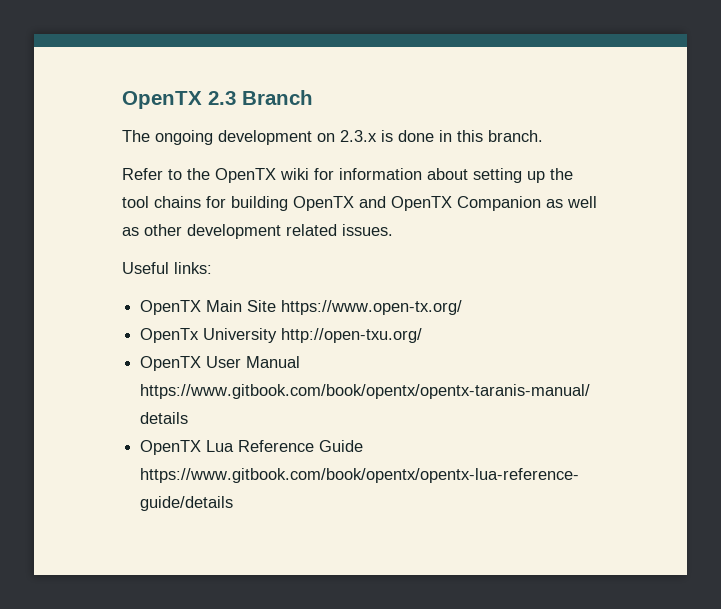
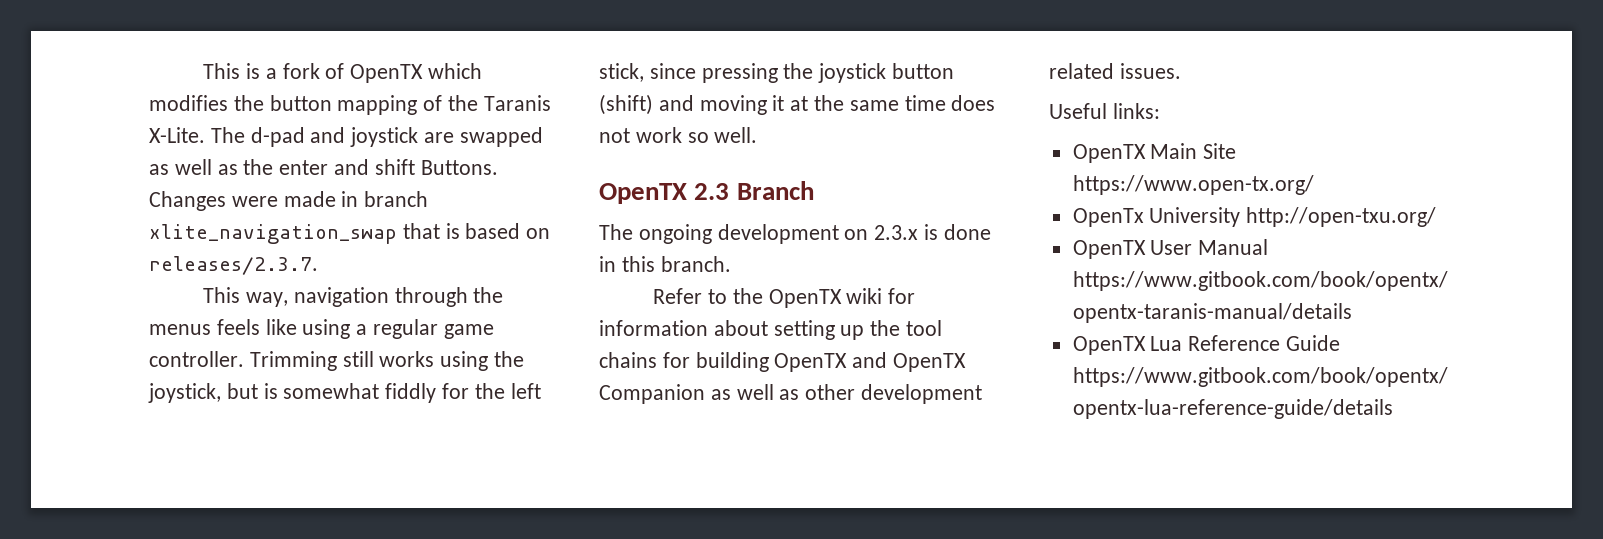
(122, 100) none -> [203,63,482,83] [149,95,551,115] [149,127,543,147] [149,159,498,175] [149,191,429,211] [149,223,551,244] [149,256,318,275] [203,287,504,307] [149,319,494,339] [149,351,525,371] [148,383,541,403] [599,63,955,83] [599,94,996,115] [599,127,758,143] This is a fork of OpenTX which modifies the button mapping of the Taranis X-Lite. The d-pad and joystick are swapped as well as the enter and shift Buttons. Changes were made in branch xlite_navigation_swap that is based on releases/2.3.7. // This way, navigation through the menus feels like using a regular game controller. Trimming still works using the joystick, but is somewhat fiddly for the left stick, since pressing the joystick button (shift) and moving it at the same time does not work so well. //

